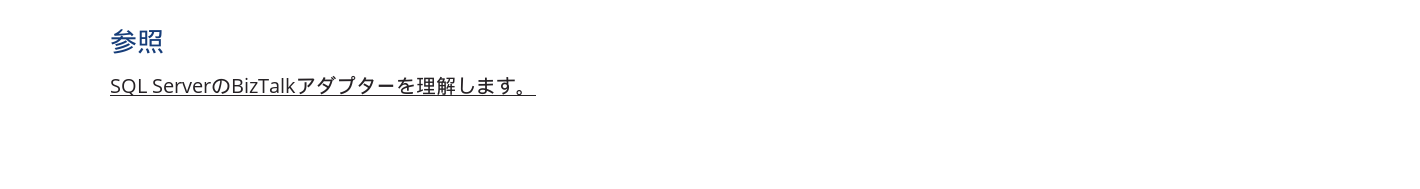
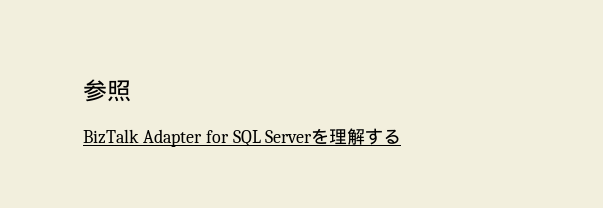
[110,75,537,96] SQL ServerのBizTalkアダプターを理解します。 -> [83,128,402,147] BizTalk Adapter for SQL Serverを理解する

